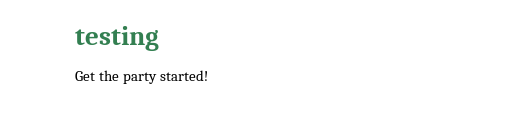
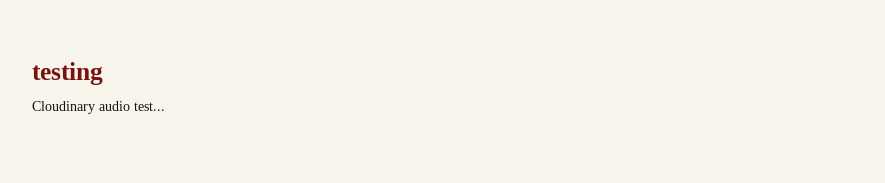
[75,70,208,84] Get the party started! -> [32,101,165,114] Cloudinary audio test...

